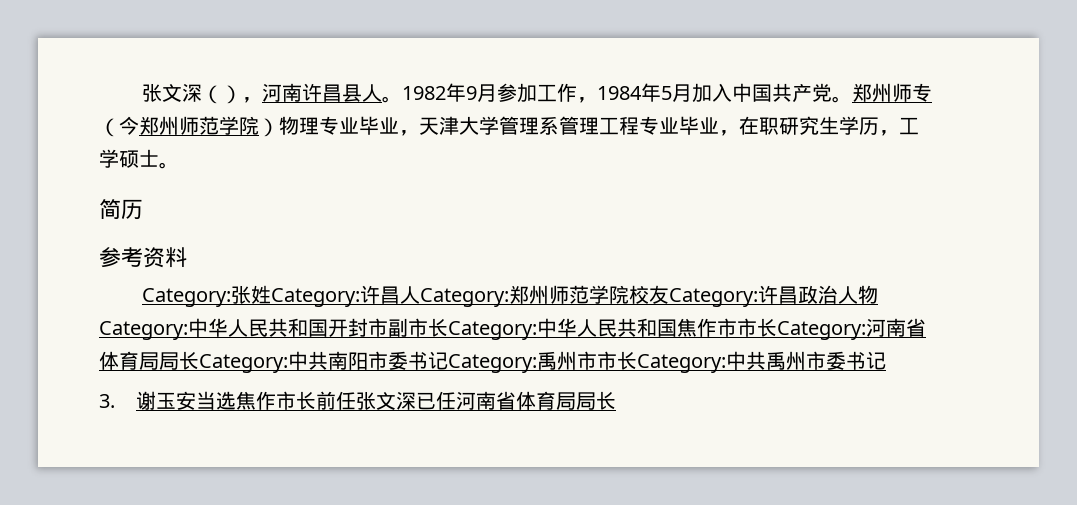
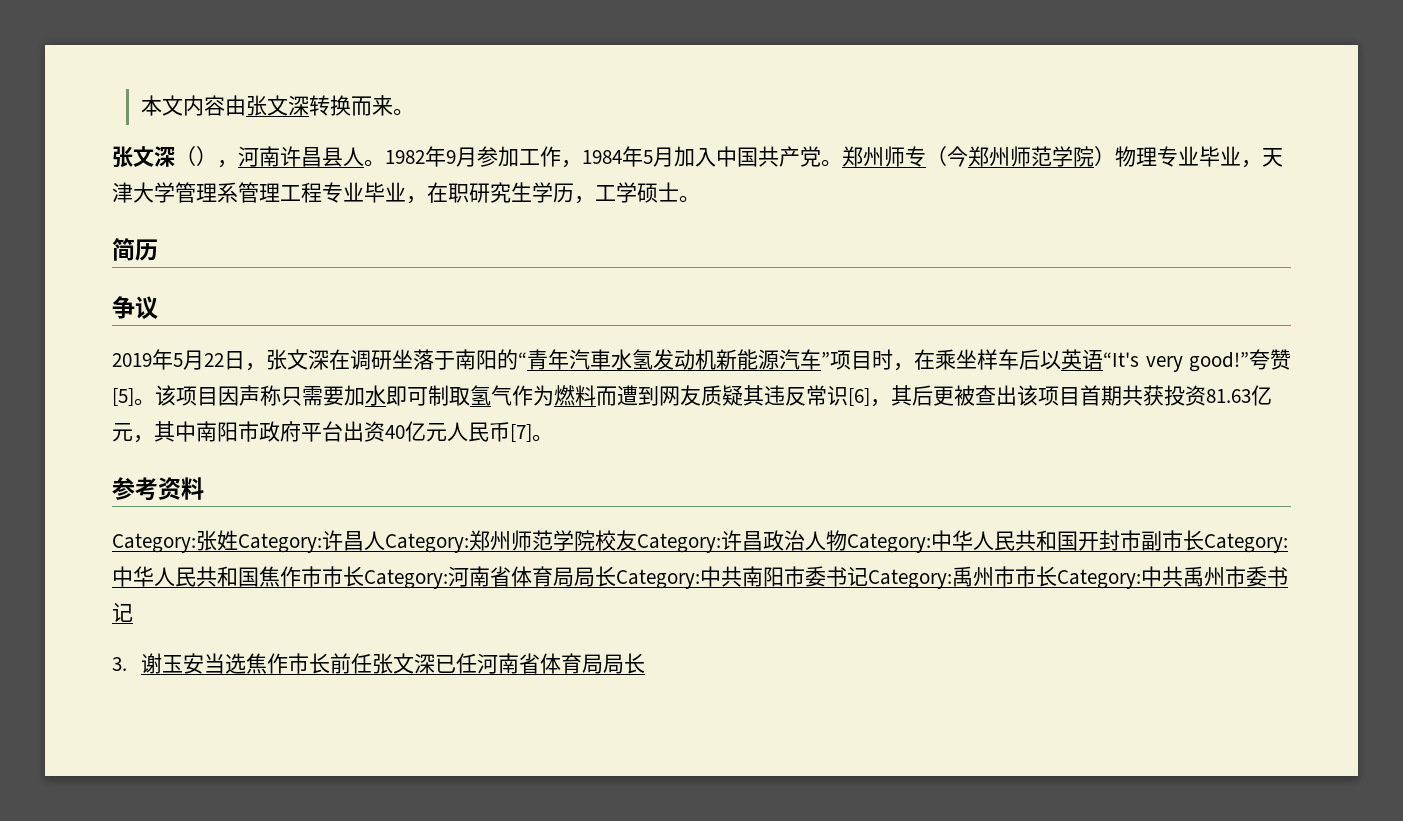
(142, 92) none -> [141,95,415,116] 本文内容由张文深转换而来。 //
(143, 209) none -> [112,296,158,320] [112,349,1291,372] [112,385,1272,407] [112,421,553,443] // 争议 // 2019年5月22日，张文深在调研坐落于南阳的“青年汽車水氢发动机新能源汽车”项目时，在乘坐样车后以英语“It's very good!”夸赞[5]。该项目因声称只需要加水即可制取氢气作为燃料而遭到网友质疑其违反常识[6]，其后更被查出该项目首期共获投资81.63亿元，其中南阳市政府平台出资40亿元人民币[7]。

